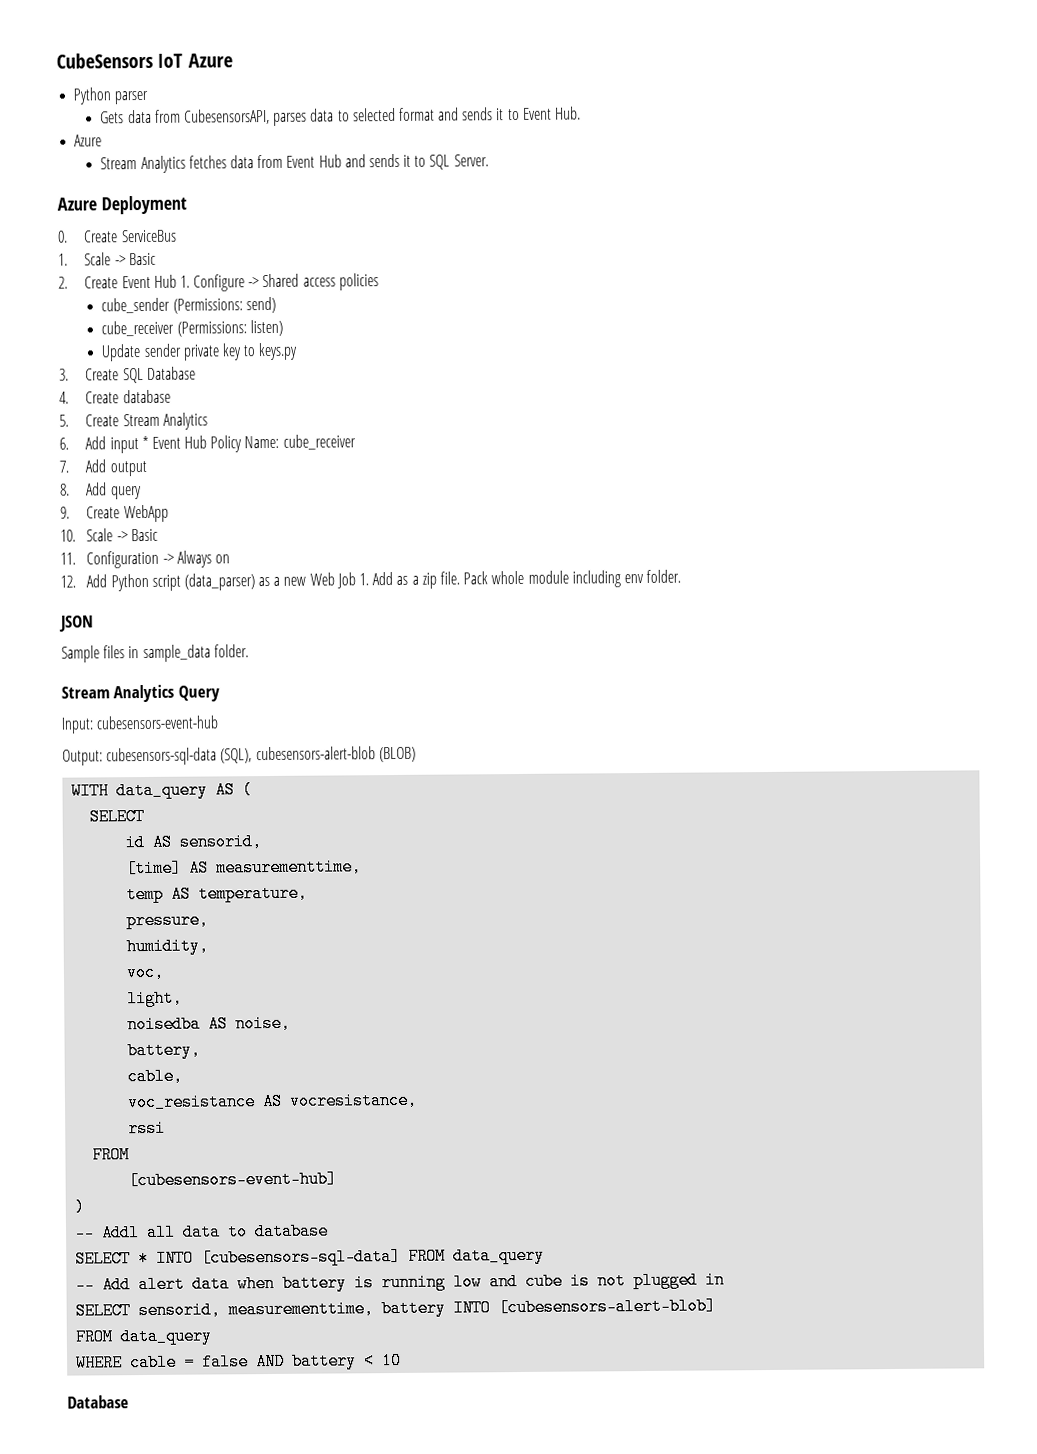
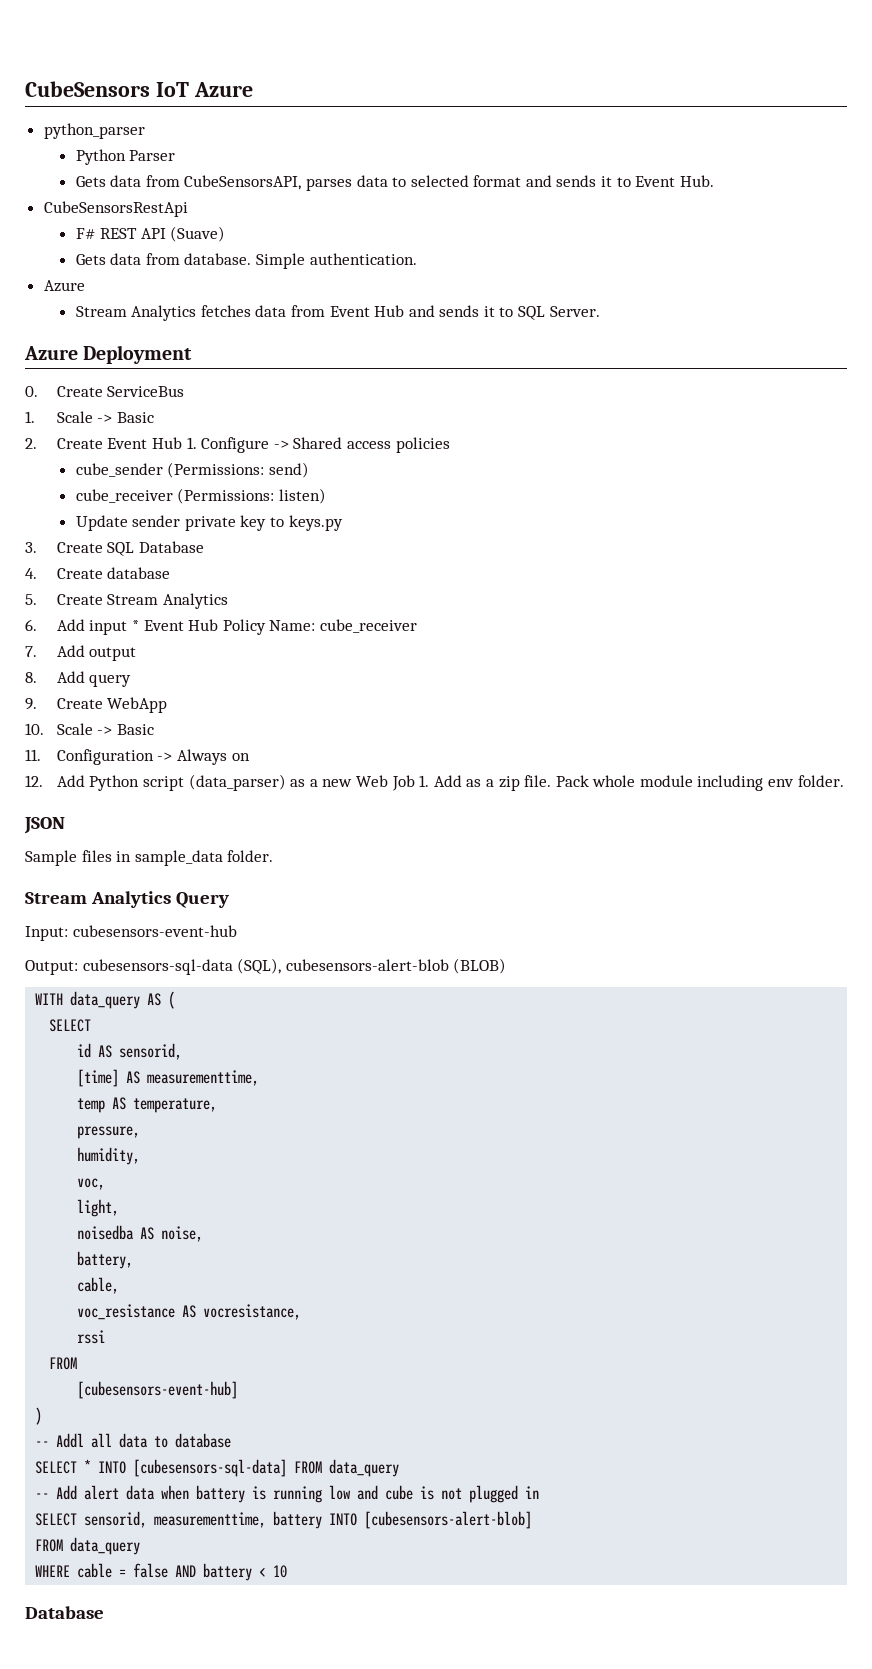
[73,87,149,105] [100,108,270,125] // Python parser // Gets data from CubesensorsAPI, -> [43,123,145,139] [75,149,176,165] [75,175,302,190] // python_parser // Python Parser // Gets data from CubeSensorsAPI,
(582, 113) none -> [43,201,188,217] [75,226,226,242] [75,253,417,269] // CubeSensorsRestApi // F# REST API (Suave) // Gets data from database. Simple authentication.

